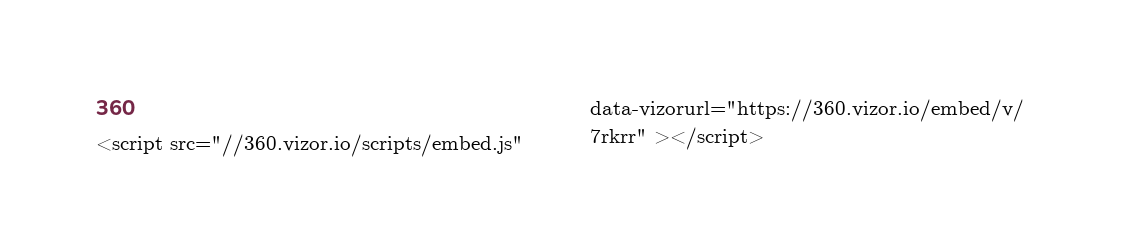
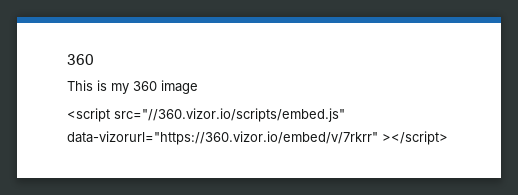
[95,99,135,115] 360 -> [67,54,94,65] [67,80,198,94] 360 // This is my 360 image

